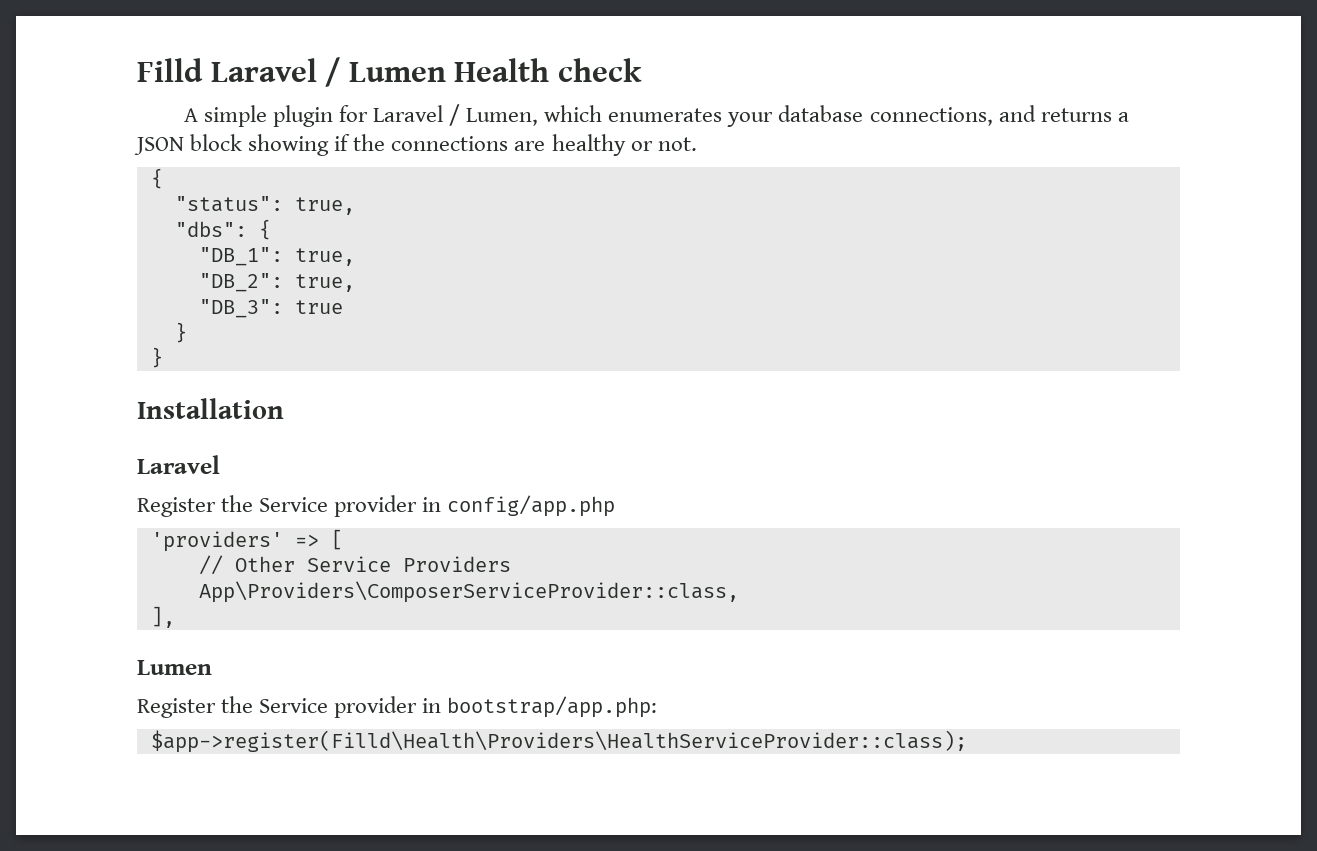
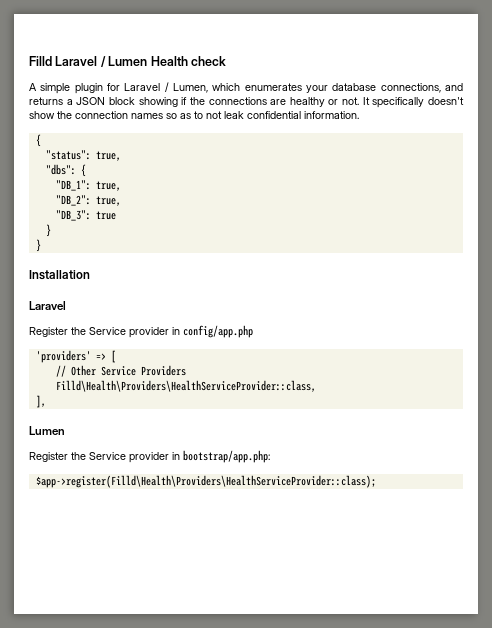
(697, 144) none -> [362,97,465,108] [29,111,359,119] It specifically doesn't show the connection names so as to not leak confidential information.
[198,581,739,603] App\Providers\ComposerServiceProvider::class, -> [55,380,316,392] Filld\Health\Providers\HealthServiceProvider::class,

